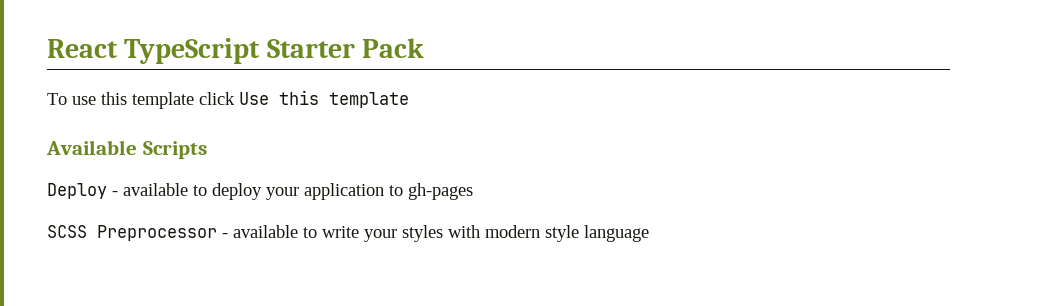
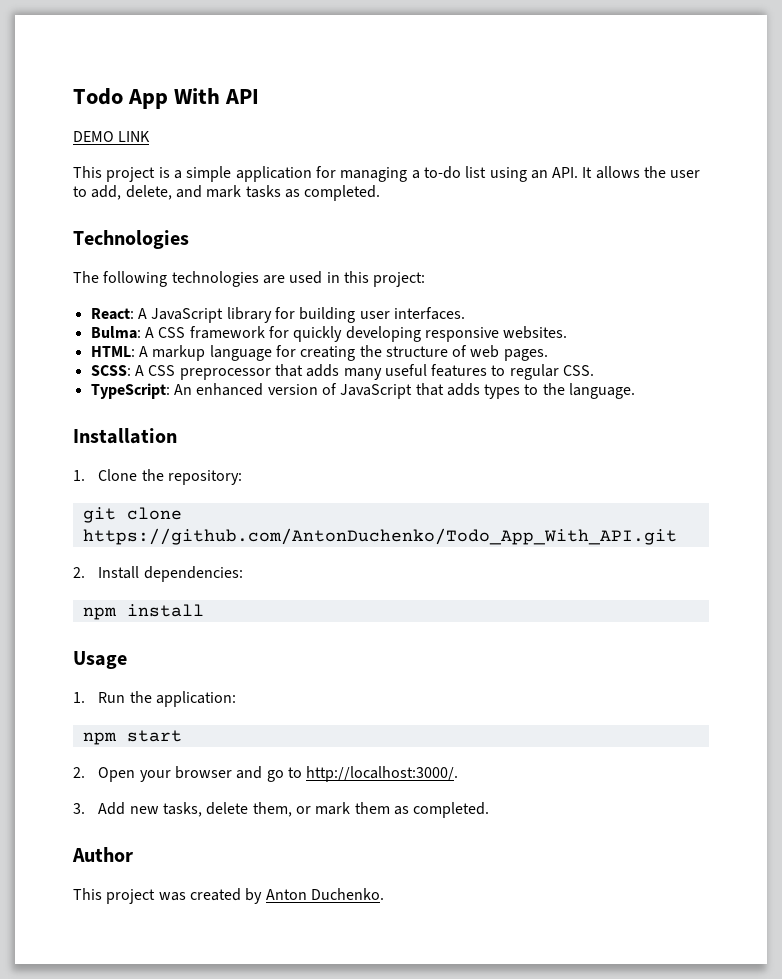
[47,38,425,64] [47,90,409,109] [46,140,207,159] [47,183,473,200] [47,225,649,242] React TypeScript Starter Pack // To use this template click Use this template // Available Scripts // Deploy - available to deploy your application to gh-pages // SCSS Preprocessor - available to write your styles with modern style language -> [73,88,260,109] [73,131,151,142] [73,166,701,182] [73,185,381,201] [73,230,189,249] [73,271,426,287] [90,307,465,323] [90,326,568,342] [90,345,548,361] [90,364,595,380] [90,383,636,399] [73,428,177,444] [73,469,243,485] [82,507,182,523] [82,528,677,545] [73,566,243,582] [82,604,204,620] [73,651,127,669] [73,691,237,707] [82,730,182,745] [73,766,459,782] [73,802,490,818] [72,847,133,862] [73,888,384,904] Todo App With API // DEMO LINK // This project is a simple application for managing a to-do list using an API. It allows the user to add, delete, and mark tasks as completed. // Technologies // The following technologies are used in this project: // React: A JavaScript library for building user interfaces. // Bulma: A CSS framework for quickly developing responsive websites. // HTML: A markup language for creating the structure of web pages. // SCSS: A CSS preprocessor that adds many useful features to regular CSS. // TypeScript: An enhanced version of JavaScript that adds types to the language. // Installation // 1. Clone the repository: // git clone https://github.com/AntonDuchenko/Todo_App_With_API.git // 2. Install dependencies: // npm install // Usage // 1. Run the application: // npm start // 2. Open your browser and go to http://localhost:3000/. // 3. Add new tasks, delete them, or mark them as completed. // Author // This project was created by Anton Duchenko.

